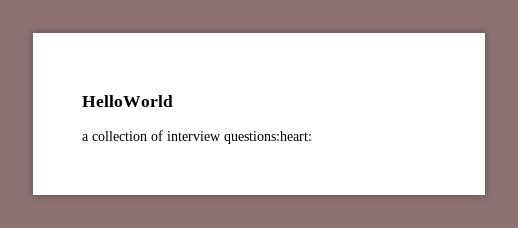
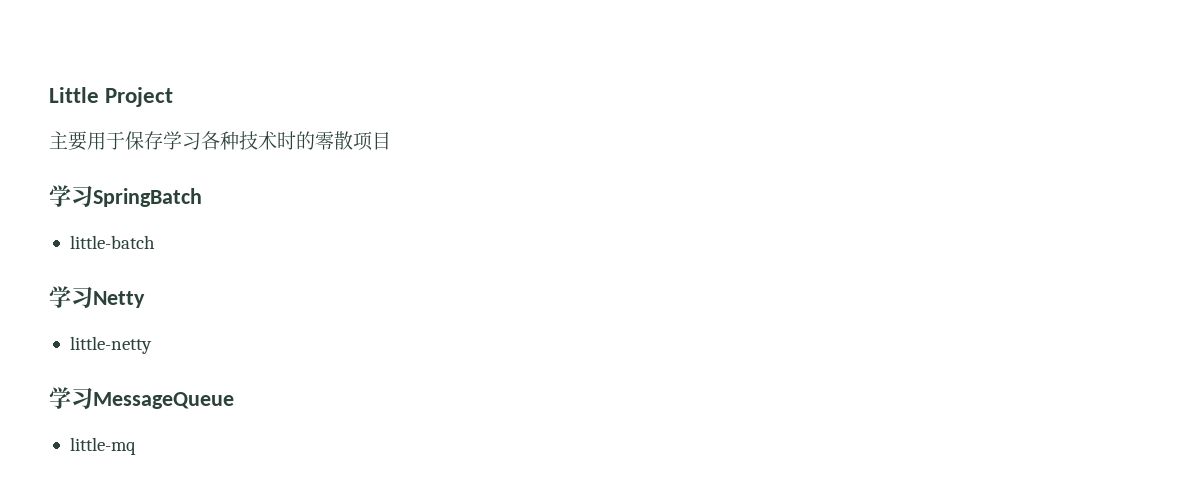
[82,95,173,107] [82,130,312,144] HelloWorld // a collection of interview questions:heart: -> [49,87,174,107] [49,131,391,151] [49,185,202,207] [69,235,155,249] [49,286,145,308] [69,336,152,354] [49,387,234,409] [69,437,136,455] Little Project // 主要用于保存学习各种技术时的零散项目 // 学习SpringBatch // little-batch // 学习Netty // little-netty // 学习MessageQueue // little-mq

